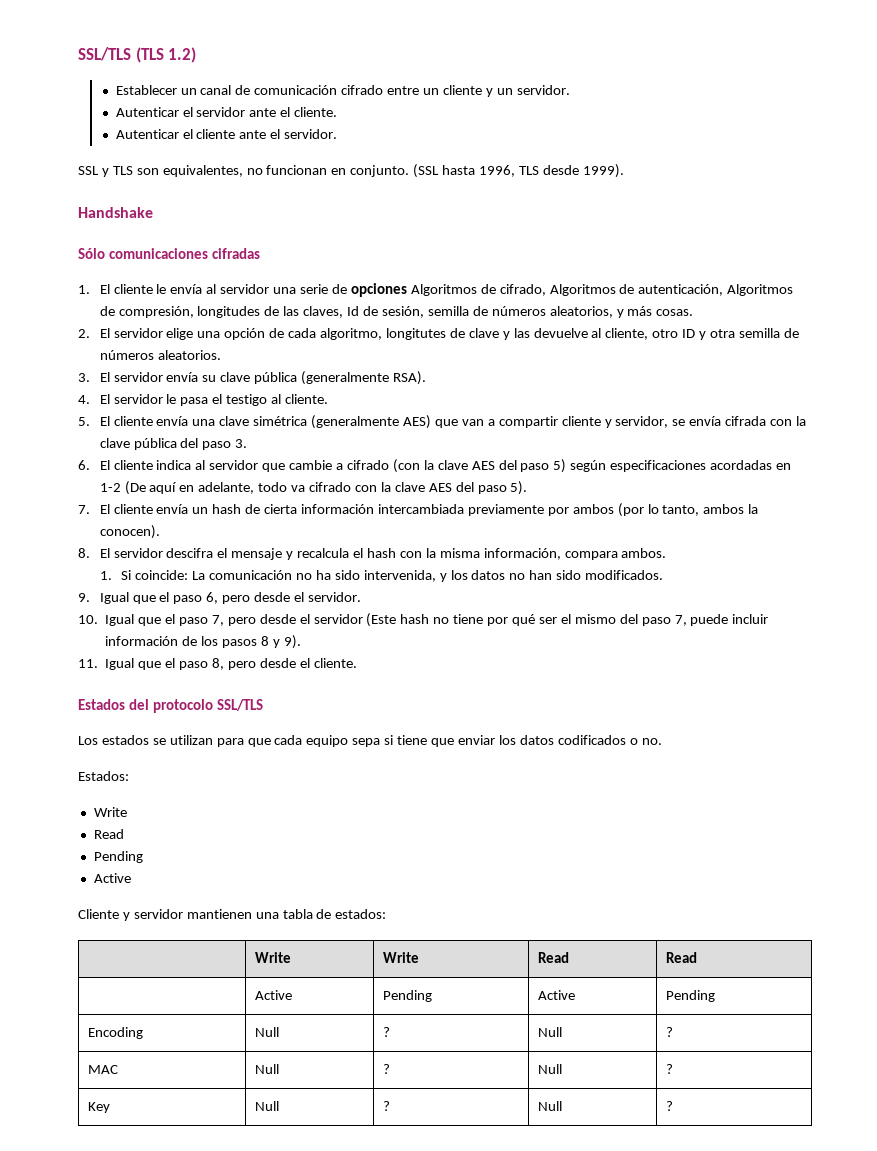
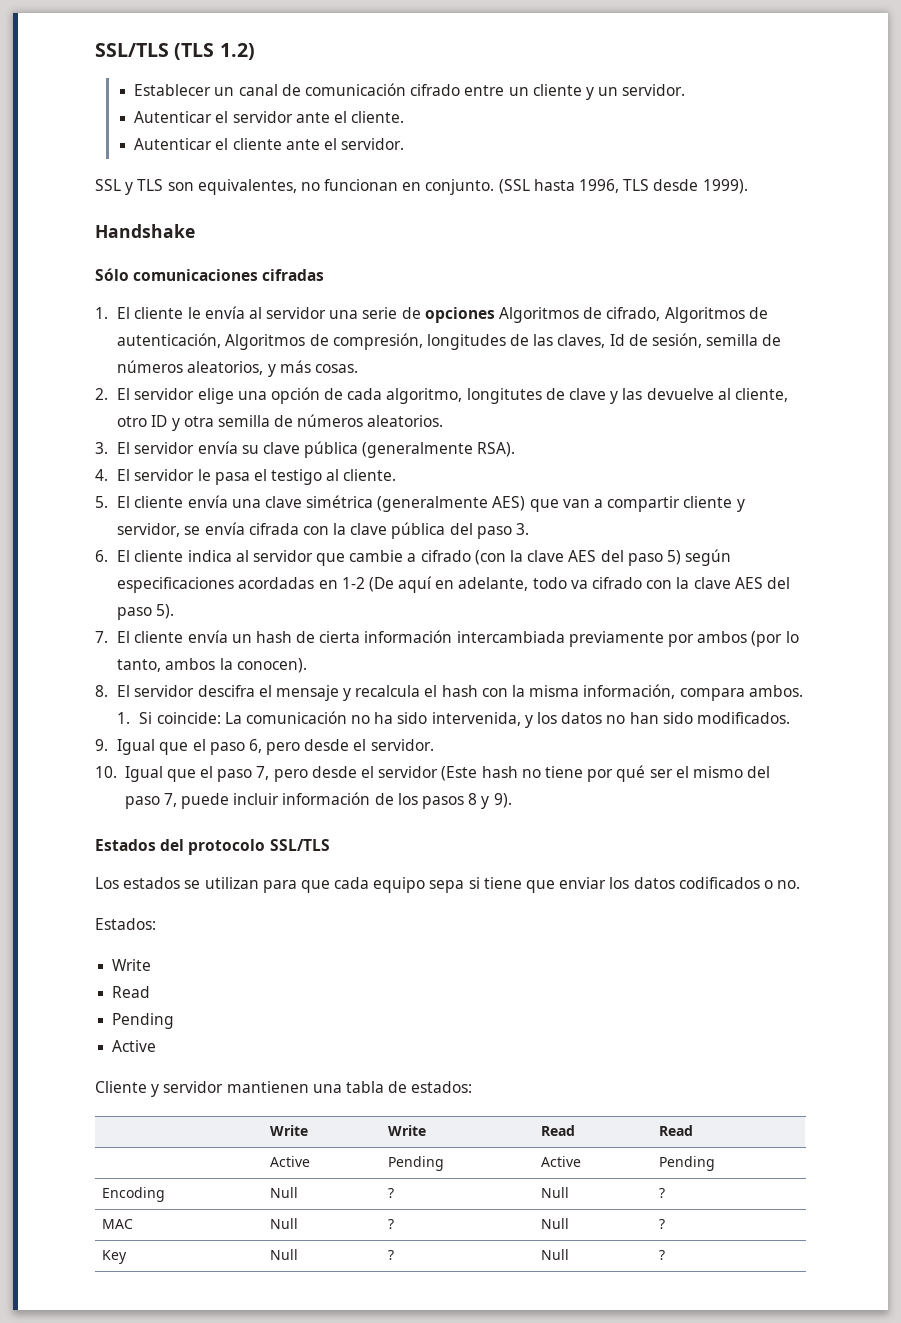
[78,658,357,670] // 11. Igual que el paso 8, pero desde el cliente. -> (512, 800) none

